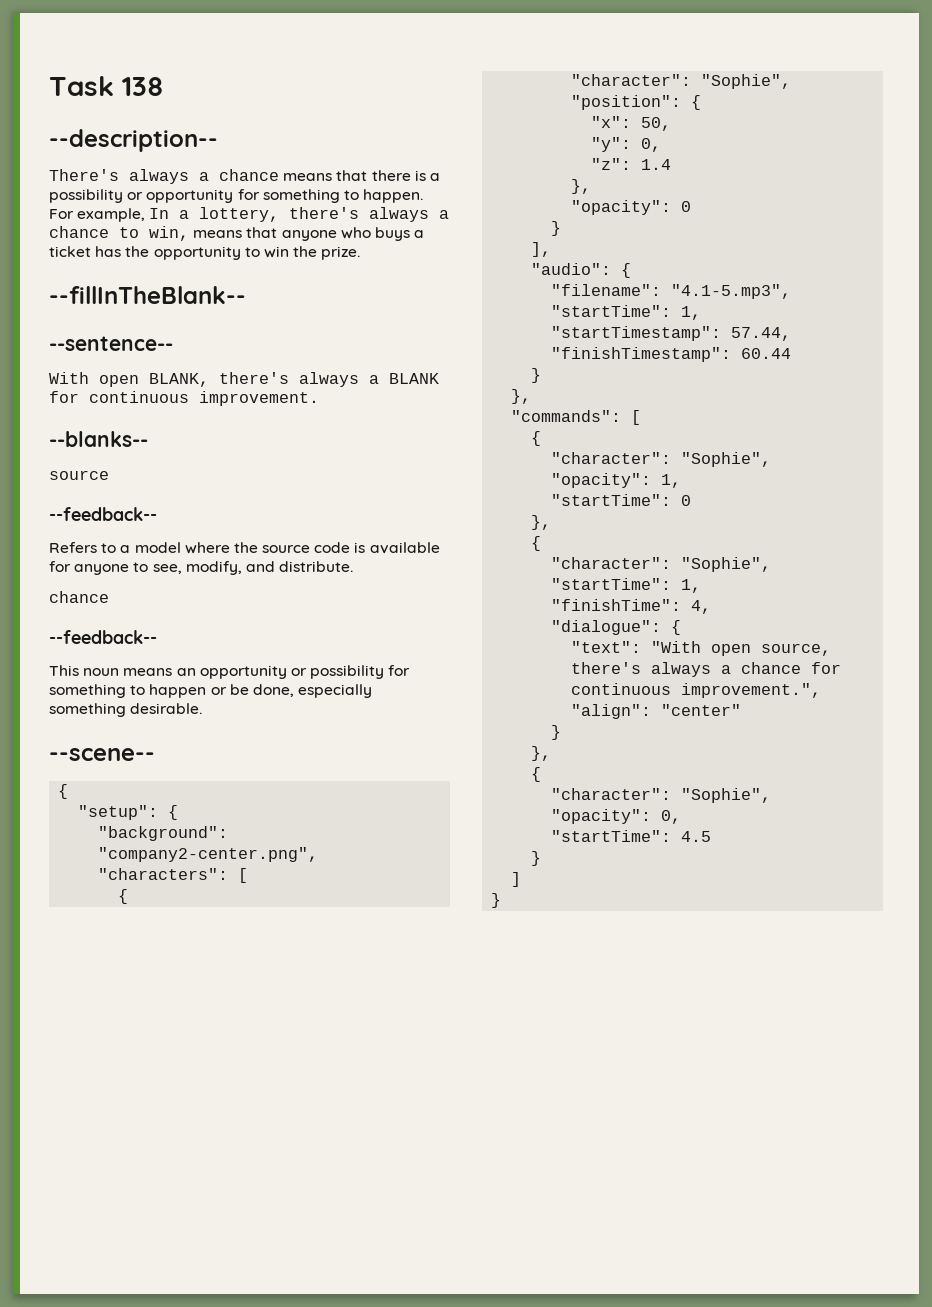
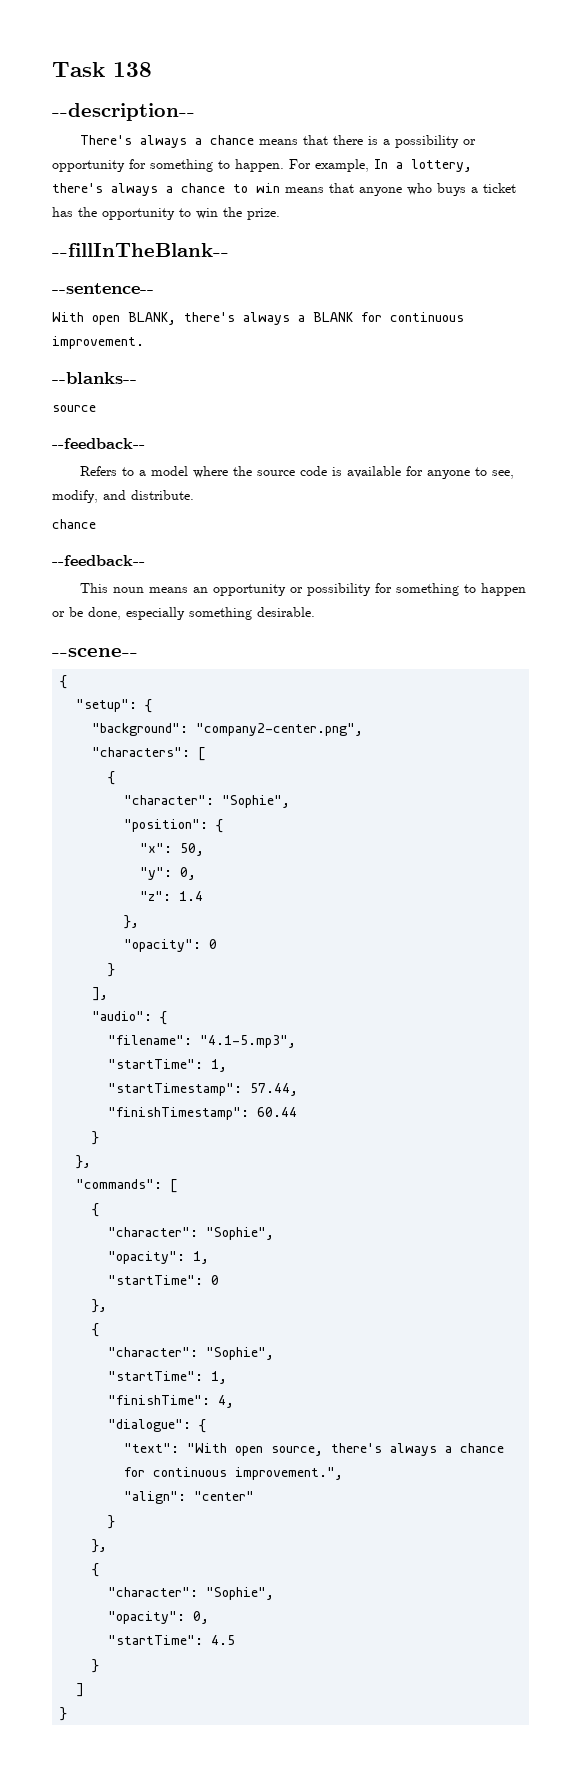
[149,226,189,241] win, -> [256,183,280,193] win

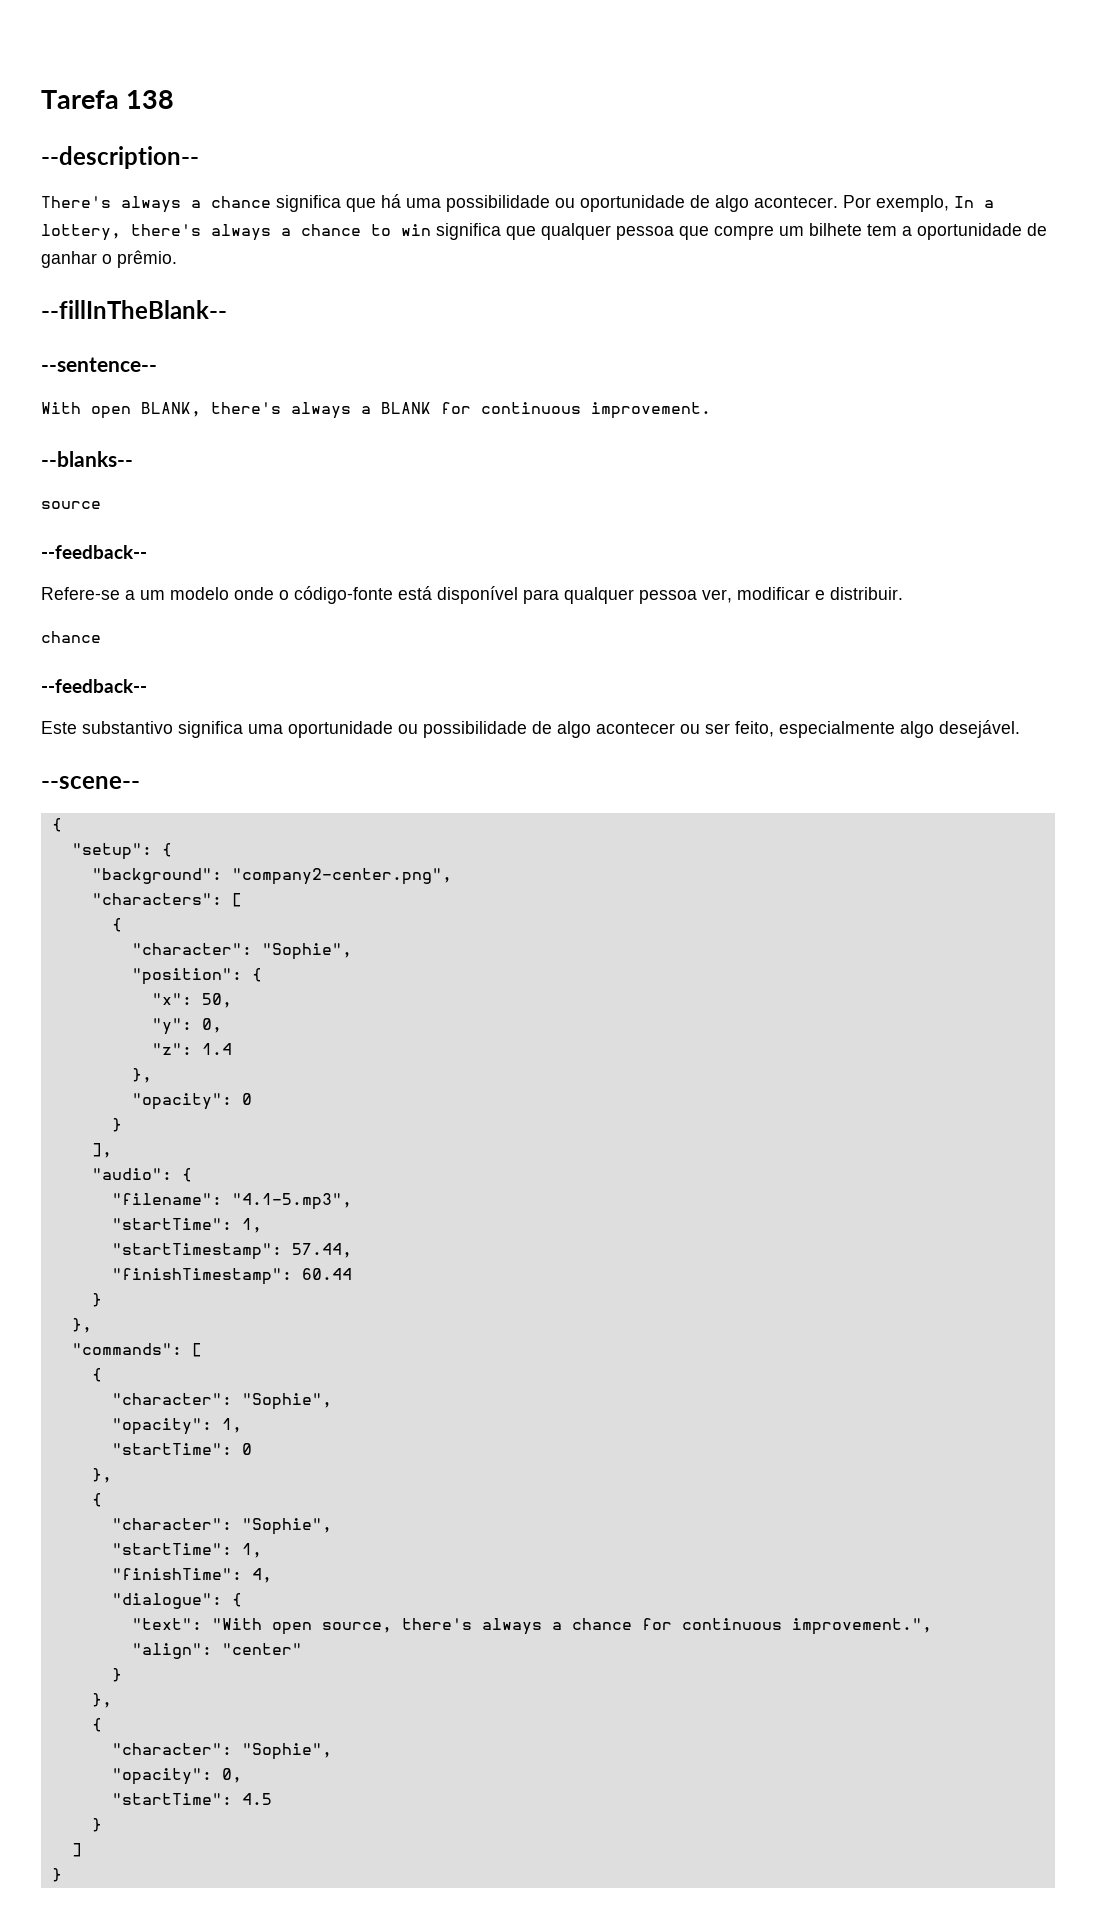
[52,62,105,77] Task -> [41,90,119,109] Tarefa
[259,135,477,148] [52,159,369,172] means that there is a possibility or opportunity for something to happen. For example, -> [276,194,949,212] significa que há uma possibilidade ou oportunidade de algo acontecer. Por exemplo,
[285,183,516,196] [52,207,280,220] means that anyone who buys a ticket has the opportunity to win the prize. -> [436,223,1047,240] [41,250,177,268] significa que qualquer pessoa que compre um bilhete tem a oportunidade de ganhar o prêmio.
[80,466,515,479] [52,490,194,503] [52,519,96,529] [52,555,145,566] [80,583,527,596] [52,607,315,620] Refers to a model where the source code is available for anyone to see, modify, and distribute. // chance // --feedback-- // This noun means an opportunity or possibility for something to happen or be done, especially something desirable. -> [41,586,903,604] [41,631,101,643] [41,679,147,693] [41,720,1020,738] Refere-se a um modelo onde o código-fonte está disponível para qualquer pessoa ver, modificar e distribuir. // chance // --feedback-- // Este substantivo significa uma oportunidade ou possibilidade de algo acontecer ou ser feito, especialmente algo desejável.

